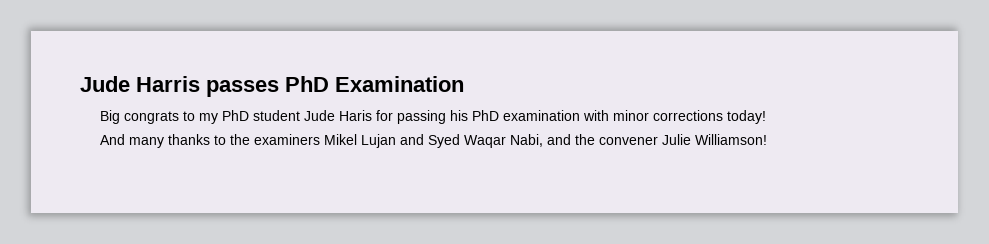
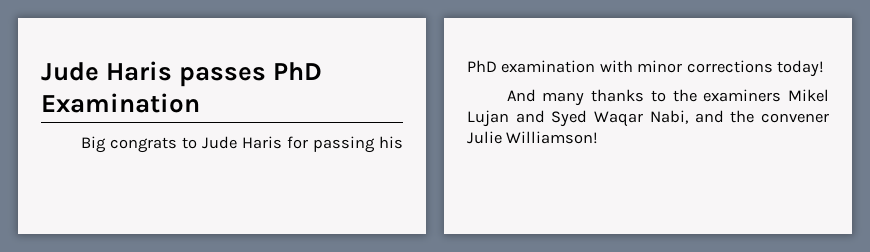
[80,76,200,92] Jude Harris -> [41,61,173,81] Jude Haris
[198,110,300,124] my PhD student -> (197, 143) none

